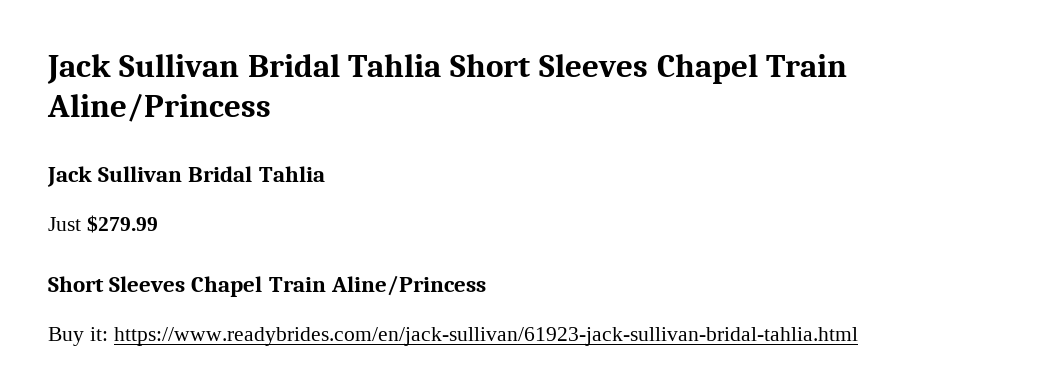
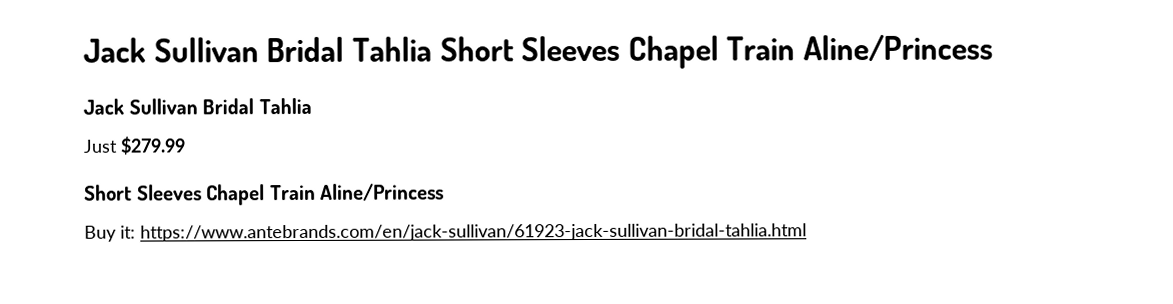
[113,327,858,346] https://www.readybrides.com/en/jack-sullivan/61923-jack-sullivan-bridal-tahlia.html -> [140,223,807,242] https://www.antebrands.com/en/jack-sullivan/61923-jack-sullivan-bridal-tahlia.html

